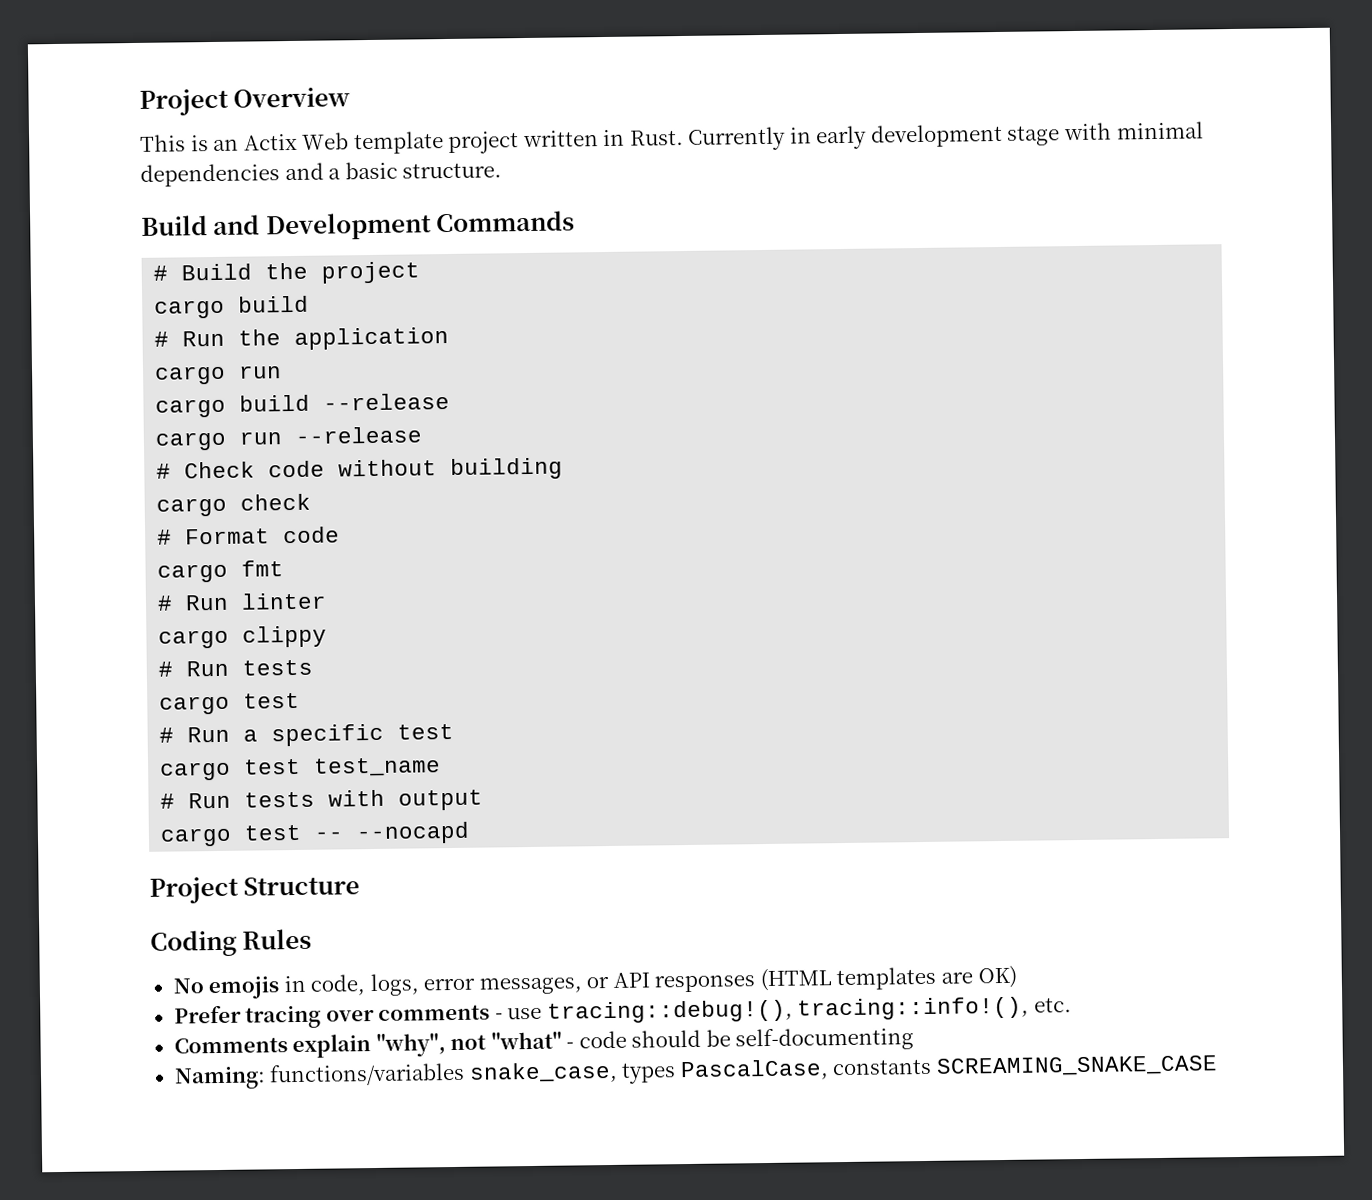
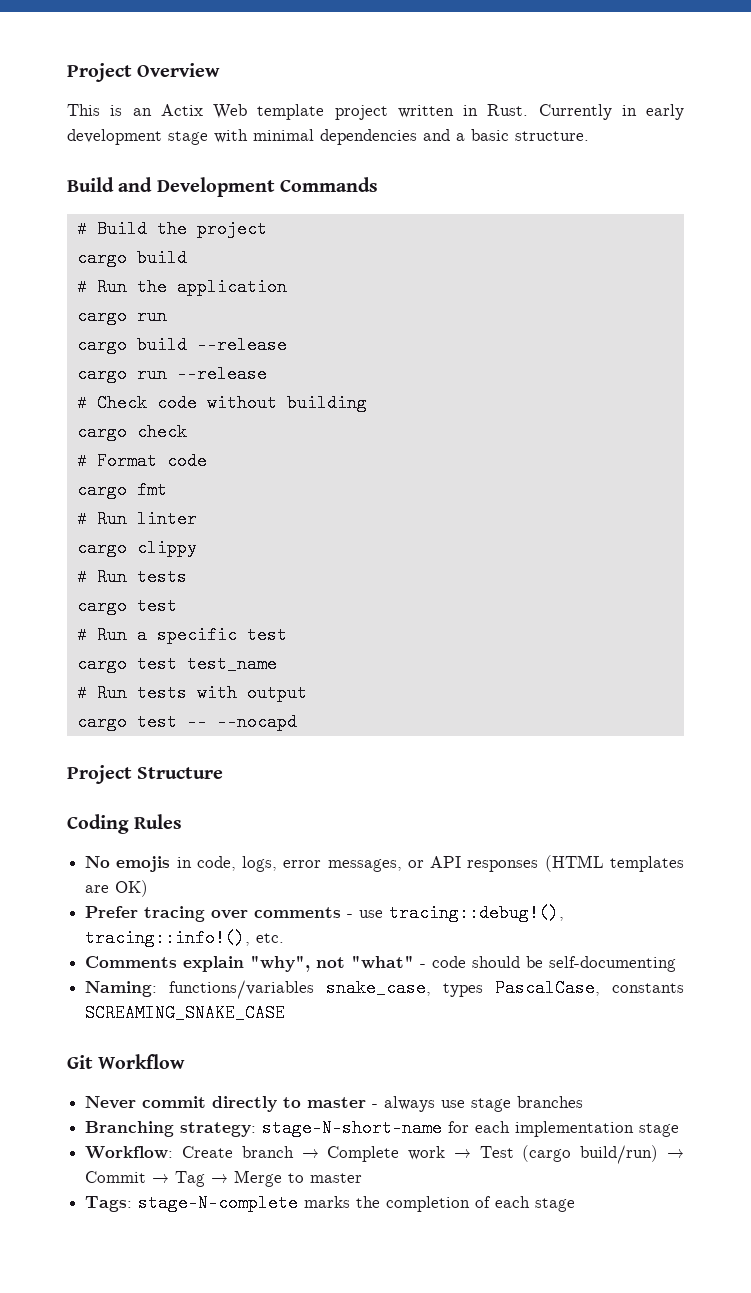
(1218, 1066) none -> [67,1054,186,1069] [85,1096,584,1112] [85,1119,680,1137] [85,1145,685,1164] [85,1170,363,1187] [85,1194,576,1212] // Git Workflow // Never commit directly to master - always use stage branches // Branching strategy: stage-N-short-name for each implementation stage // Workflow: Create branch → Complete work → Test (cargo build/run) → Commit → Tag → Merge to master // Tags: stage-N-complete marks the completion of each stage

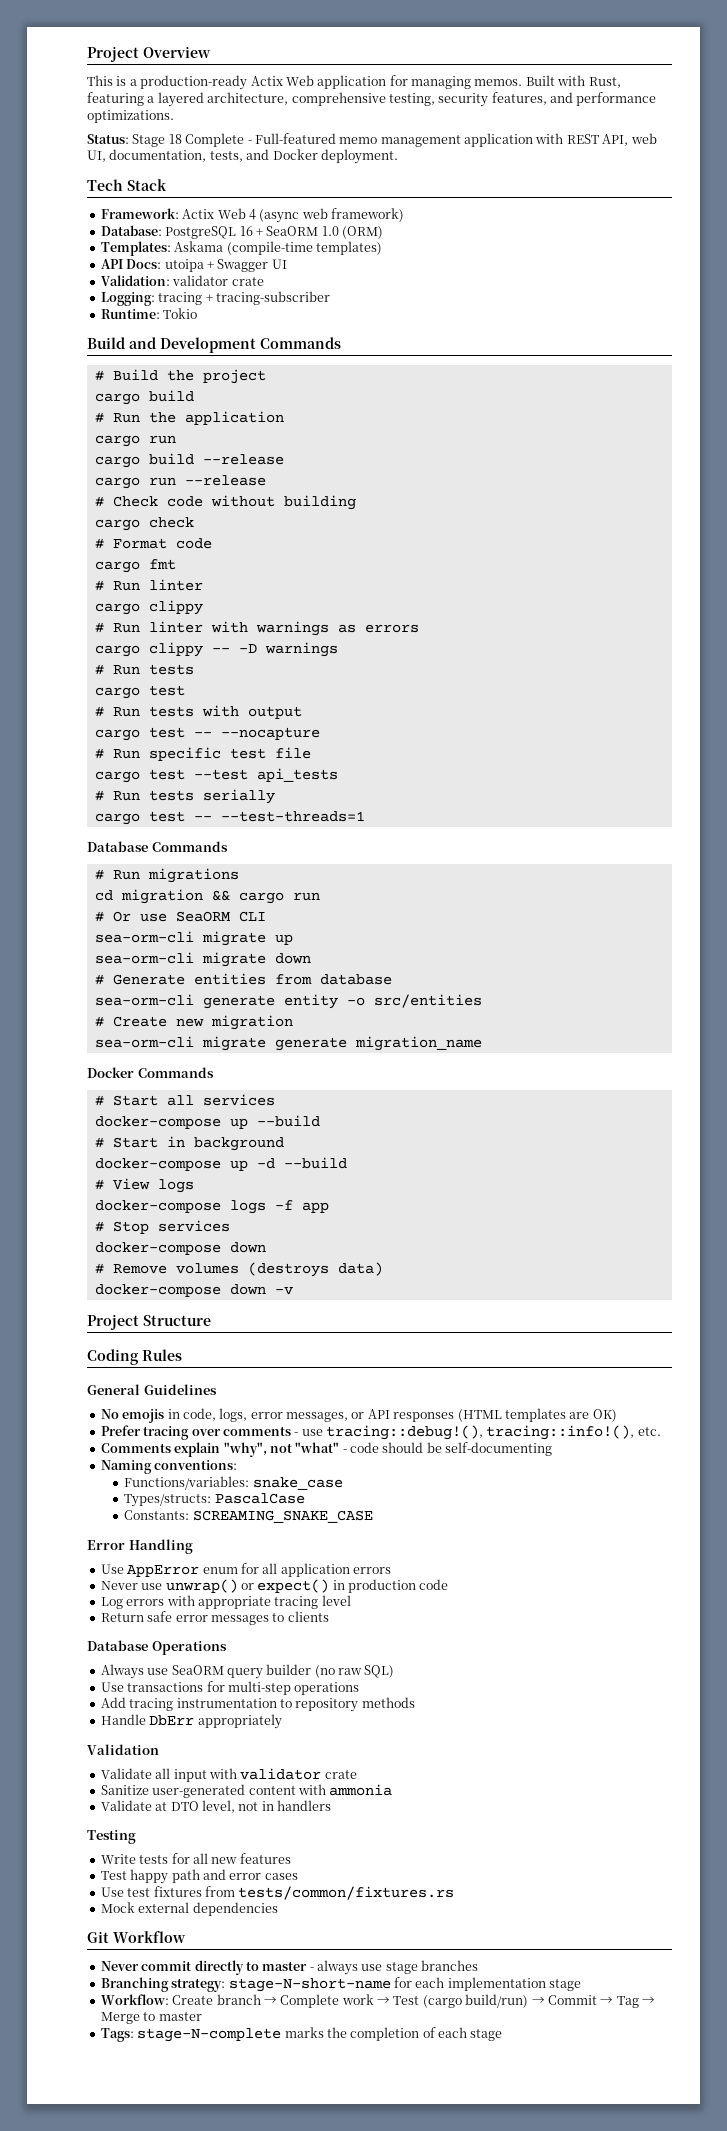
[132,104,684,120] [67,129,589,145] an Actix Web template project written in Rust. Currently in early development stage with minimal dependencies and a basic structure. -> [129,75,621,90] [87,92,657,107] [87,110,174,123] [87,133,657,147] [87,149,398,164] [87,179,167,191] [100,208,404,223] [100,225,383,239] [100,241,382,256] [100,259,287,272] [100,275,264,286] [100,291,330,306] [100,308,198,319] a production-ready Actix Web application for managing memos. Built with Rust, featuring a layered architecture, comprehensive testing, security features, and performance optimizations. // Status: Stage 18 Complete - Full-featured memo management application with REST API, web UI, documentation, tests, and Docker deployment. // Tech Stack // Framework: Actix Web 4 (async web framework) // Database: PostgreSQL 16 + SeaORM 1.0 (ORM) // Templates: Askama (compile-time templates) // API Docs: utoipa + Swagger UI // Validation: validator crate // Logging: tracing + tracing-subscriber // Runtime: Tokio
(197, 548) none -> [94,621,419,636] [94,642,338,657] // # Run linter with warnings as errors // cargo clippy -- -D warnings
[76,626,287,644] [76,655,277,673] // # Run a specific test // cargo test test_name -> (185, 690) none
[216,713,297,731] --nocapd -> [220,727,320,740] [94,747,311,761] [94,768,338,783] [94,789,275,804] [94,811,365,825] [87,841,228,852] [94,868,239,883] [94,889,320,904] [94,911,266,922] [94,931,293,946] [94,952,311,967] [94,973,392,985] [94,994,482,1009] [94,1015,293,1030] [94,1036,482,1051] [87,1067,214,1078] [94,1094,275,1106] [94,1115,320,1129] [94,1136,284,1151] [94,1157,347,1171] [94,1178,194,1193] [94,1200,329,1214] [94,1220,230,1234] [94,1242,266,1255] [94,1262,383,1277] [94,1284,293,1297] --nocapture // # Run specific test file // cargo test --test api_tests // # Run tests serially // cargo test -- --test-threads=1 // Database Commands // # Run migrations // cd migration && cargo run // # Or use SeaORM CLI // sea-orm-cli migrate up // sea-orm-cli migrate down // # Generate entities from database // sea-orm-cli generate entity -o src/entities // # Create new migration // sea-orm-cli migrate generate migration_name // Docker Commands // # Start all services // docker-compose up --build // # Start in background // docker-compose up -d --build // # View logs // docker-compose logs -f app // # Stop services // docker-compose down // # Remove volumes (destroys data) // docker-compose down -v
(183, 821) none -> [87,1384,217,1395] // General Guidelines
[85,979,685,999] [85,1004,286,1022] Naming: functions/variables snake_case, types PascalCase, constants SCREAMING_SNAKE_CASE -> [100,1460,238,1474] [124,1476,343,1490] [124,1493,305,1507] [124,1510,373,1523] [87,1539,193,1554] [100,1563,391,1577] [100,1579,449,1593] [100,1595,351,1609] [100,1611,329,1625] [87,1640,227,1655] [100,1664,395,1679] [100,1681,360,1695] [100,1697,415,1712] [100,1714,282,1729] [87,1744,159,1755] [100,1768,357,1782] [100,1784,393,1798] [100,1800,331,1813] [87,1830,136,1844] [100,1853,291,1864] [100,1869,298,1884] [100,1886,455,1900] [100,1902,278,1916] Naming conventions: // Functions/variables: snake_case // Types/structs: PascalCase // Constants: SCREAMING_SNAKE_CASE // Error Handling // Use AppError enum for all application errors // Never use unwrap() or expect() in production code // Log errors with appropriate tracing level // Return safe error messages to clients // Database Operations // Always use SeaORM query builder (no raw SQL) // Use transactions for multi-step operations // Add tracing instrumentation to repository methods // Handle DbErr appropriately // Validation // Validate all input with validator crate // Sanitize user-generated content with ammonia // Validate at DTO level, not in handlers // Testing // Write tests for all new features // Test happy path and error cases // Use test fixtures from tests/common/fixtures.rs // Mock external dependencies

